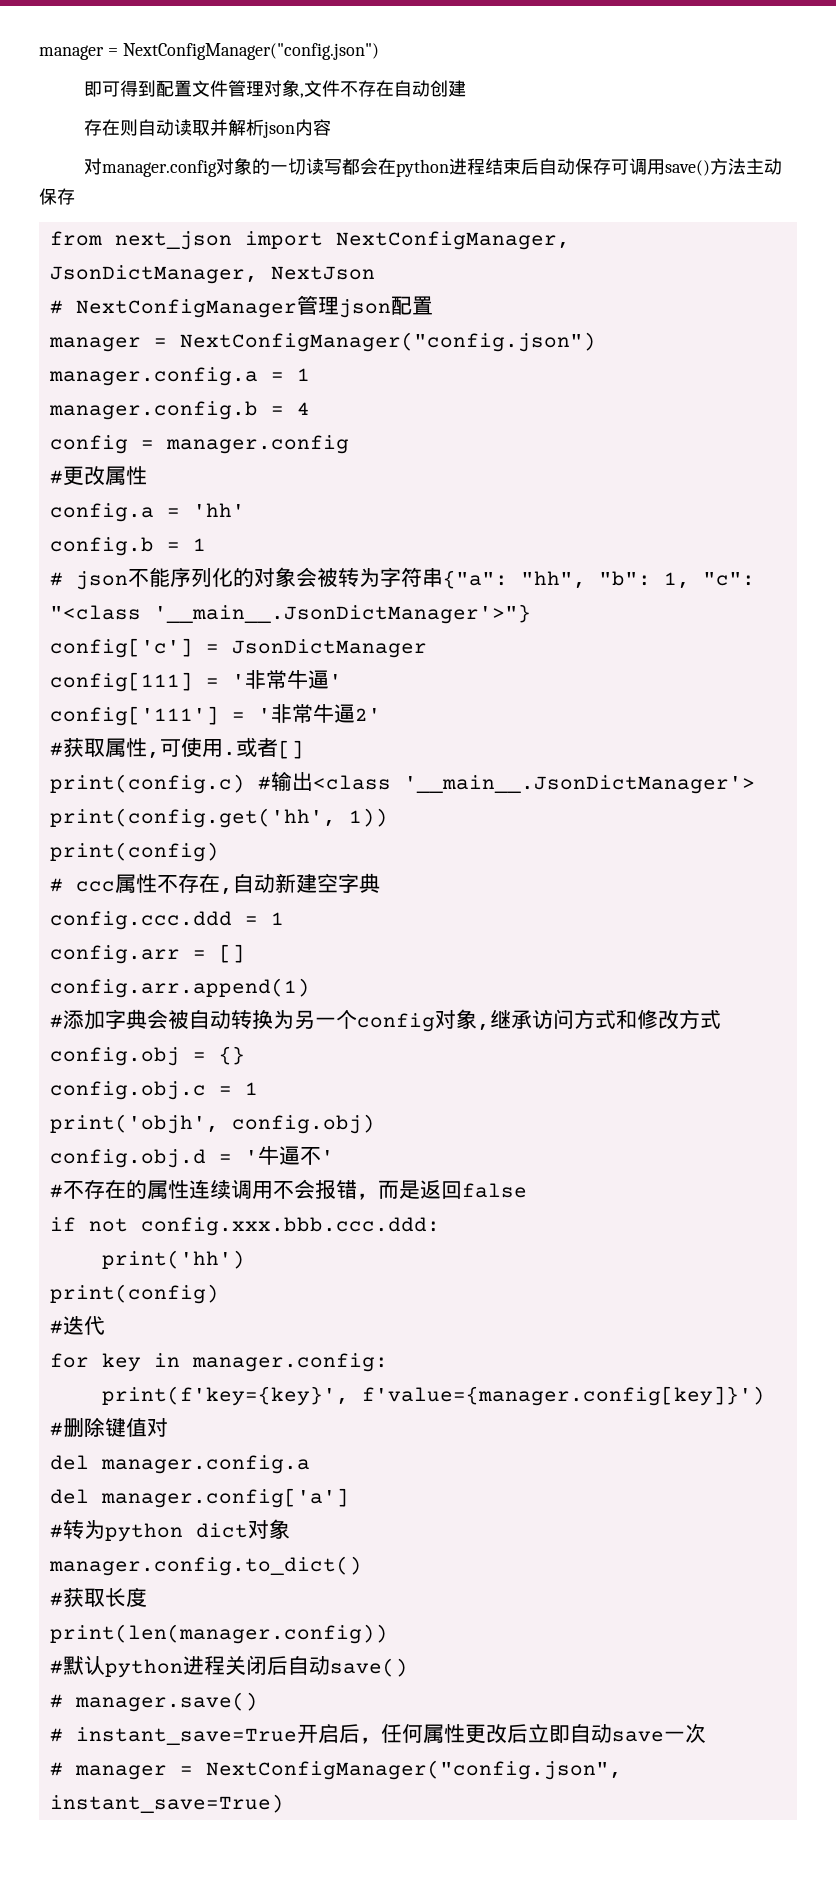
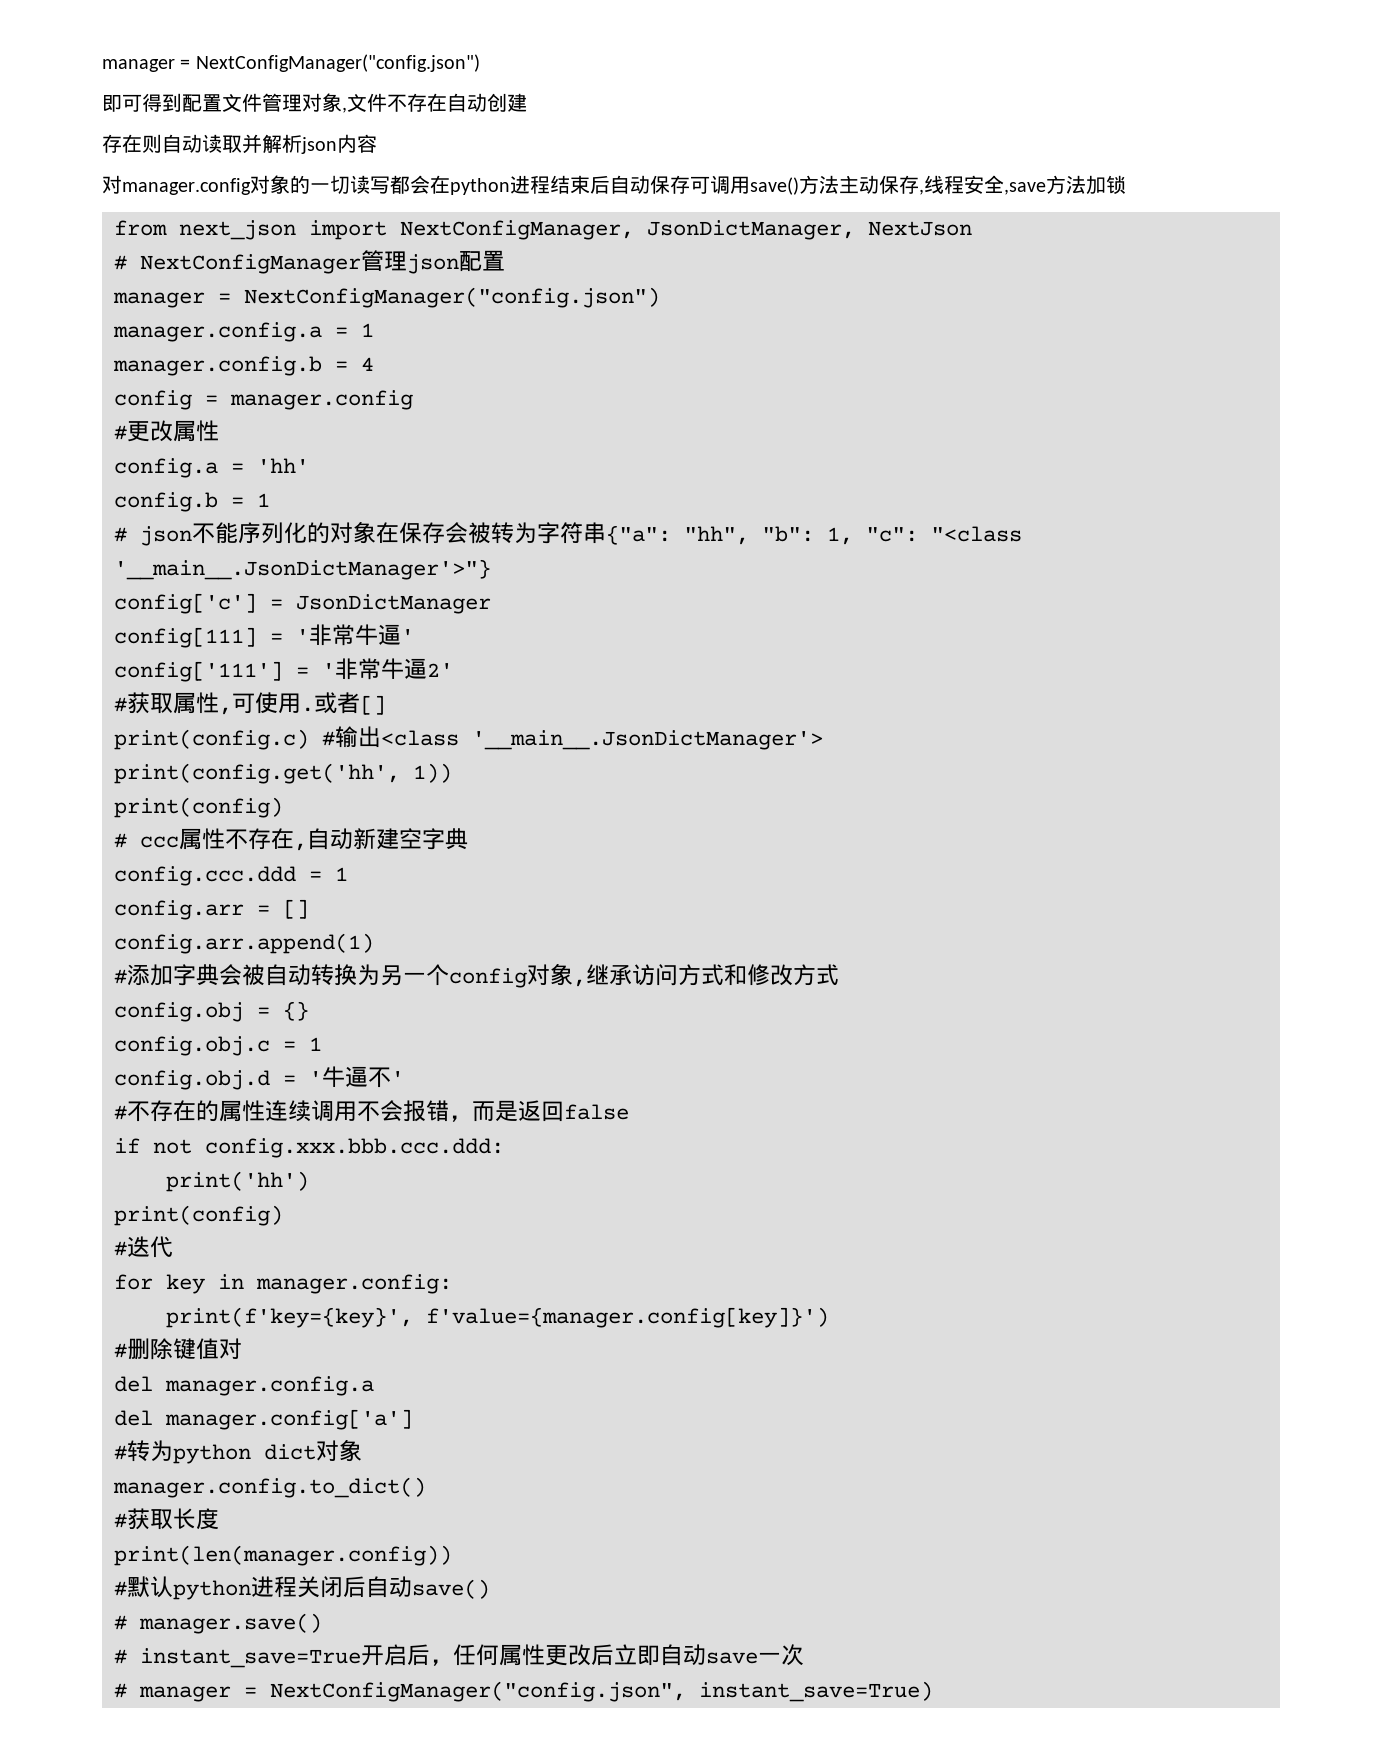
(75, 196) none -> [919,175,1126,195] ,线程安全,save方法加锁
(296, 577) none -> [376,522,445,544] 在保存
[49,1114,375,1134] // print('objh', config.obj) -> (322, 1044) none

